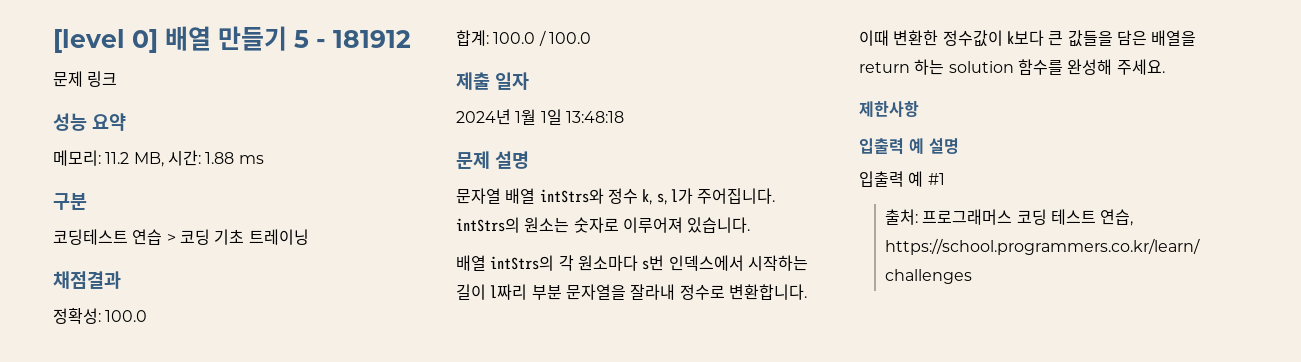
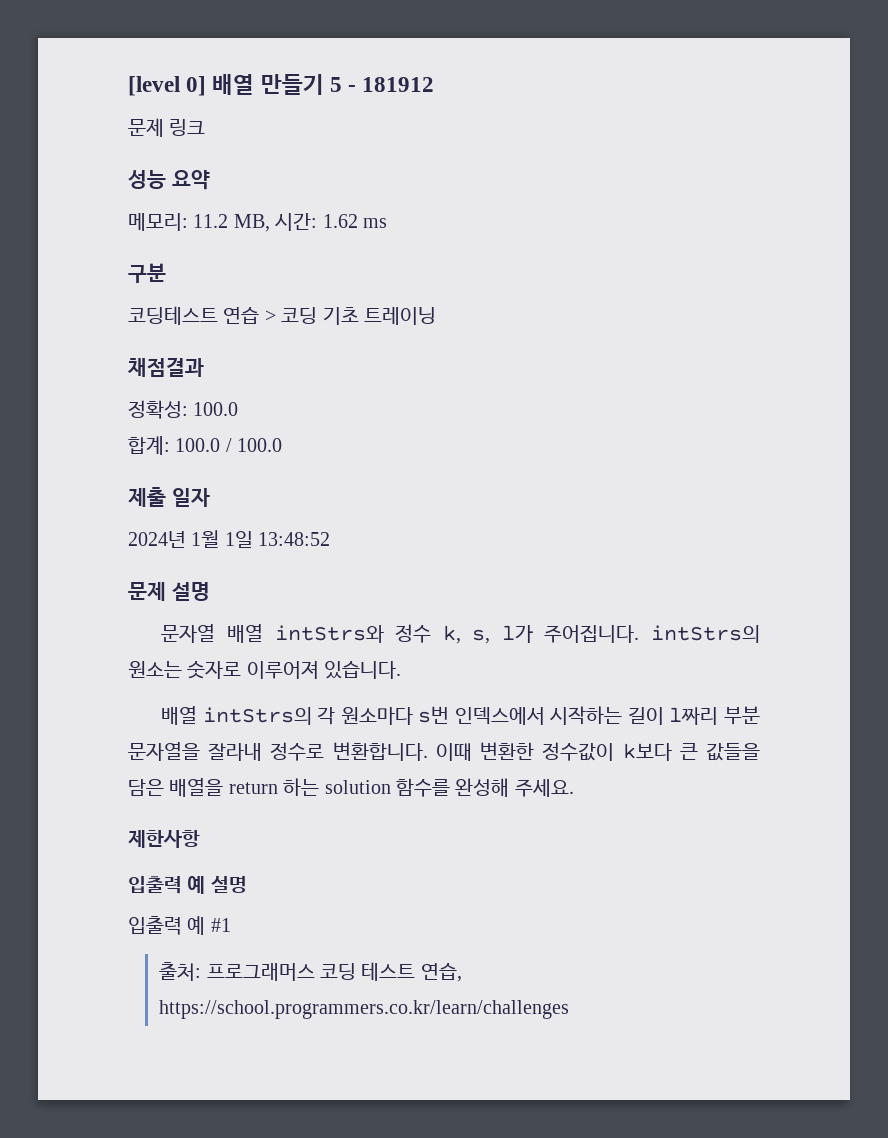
[205,152,235,164] 1.88 -> [322,214,358,228] 1.62
[565,111,624,123] 13:48:18 -> [258,532,331,546] 13:48:52

